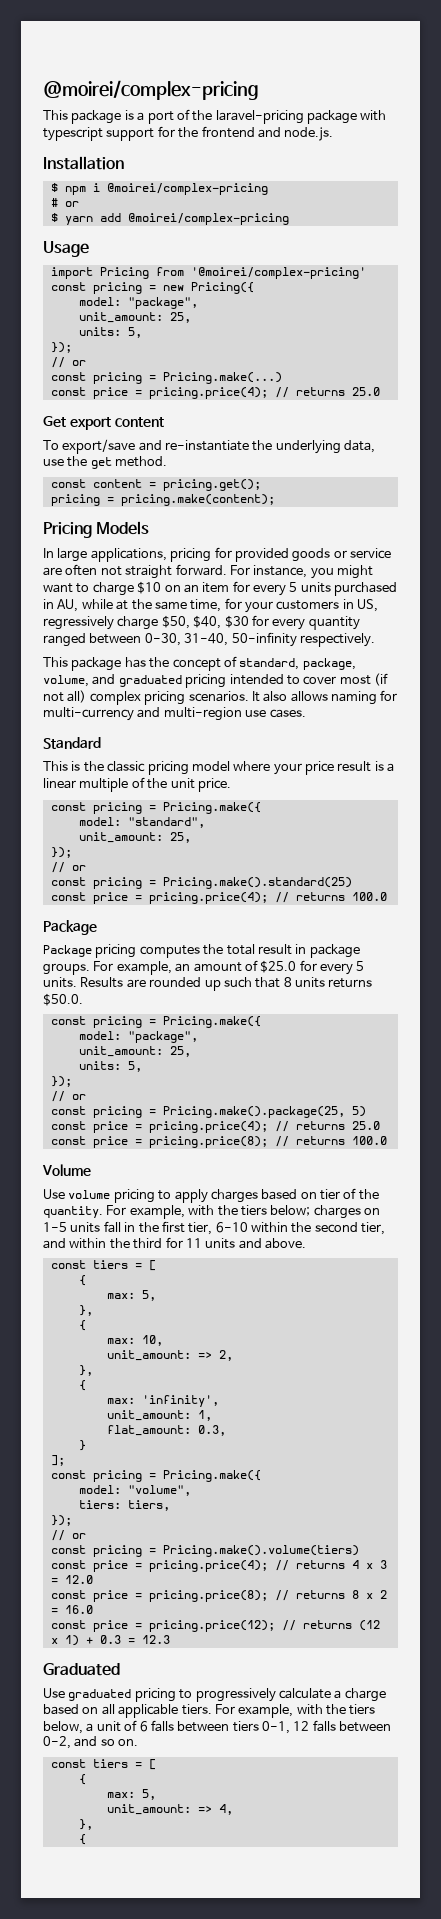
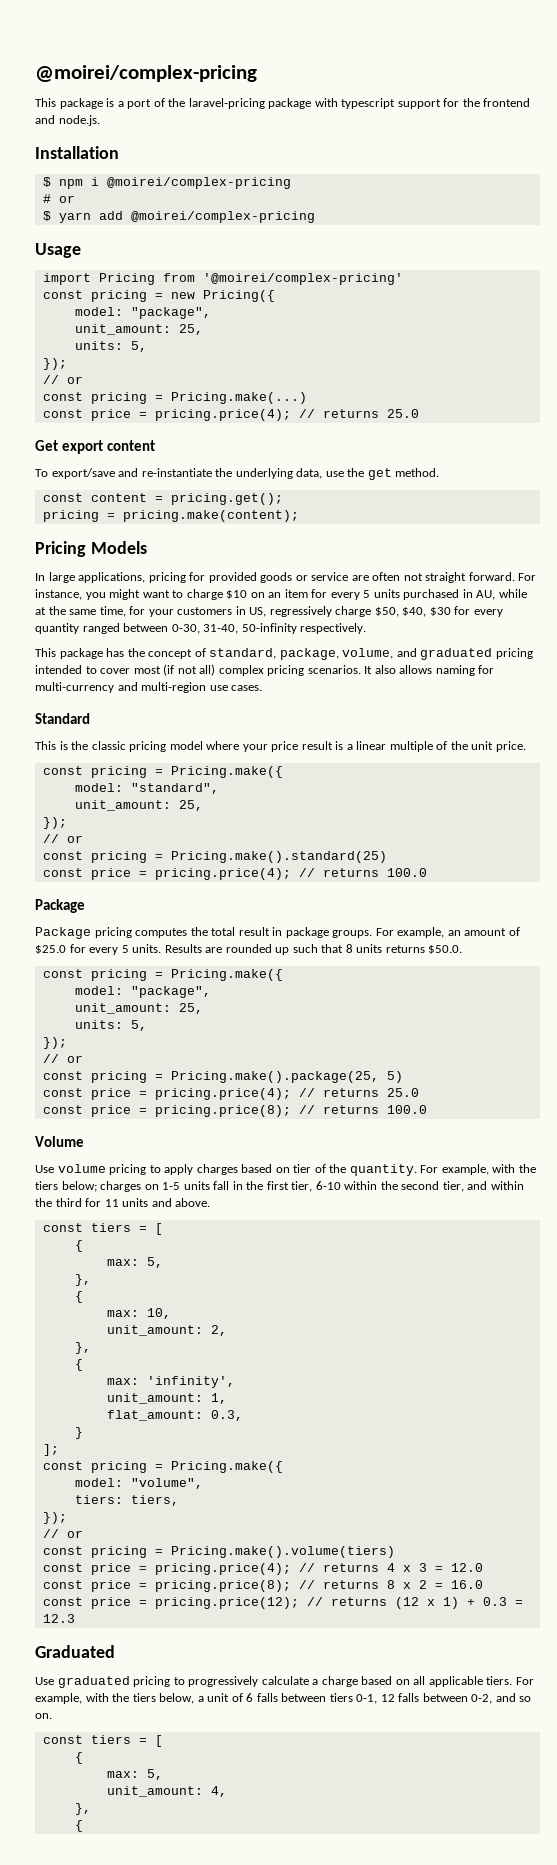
[197,1352,212,1359] => -> (203, 1330) none
[197,1806,212,1813] => -> (203, 1791) none

